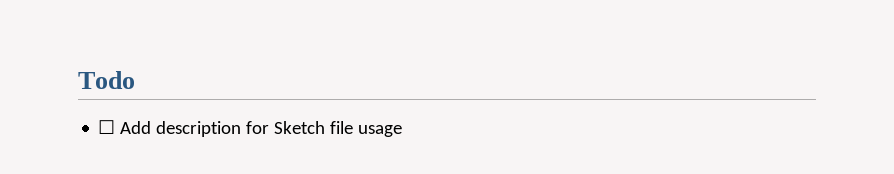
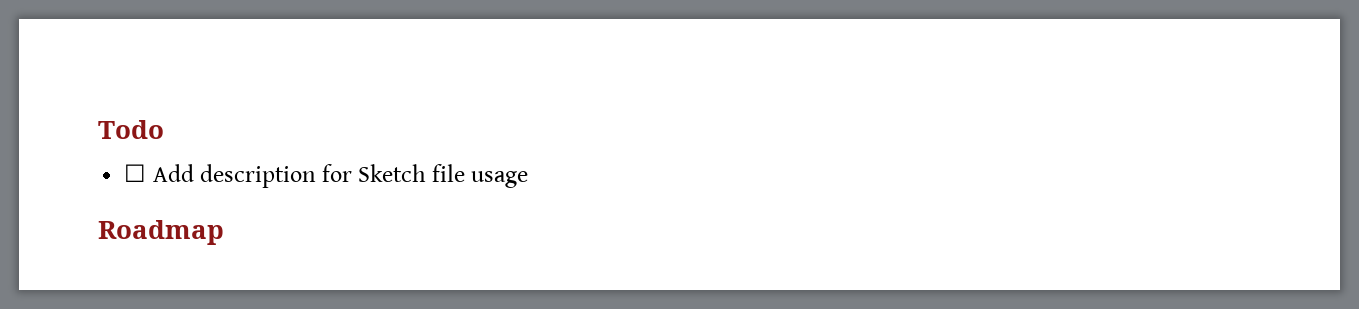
(403, 131) none -> [98,220,224,245] // Roadmap

